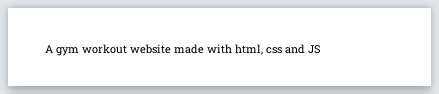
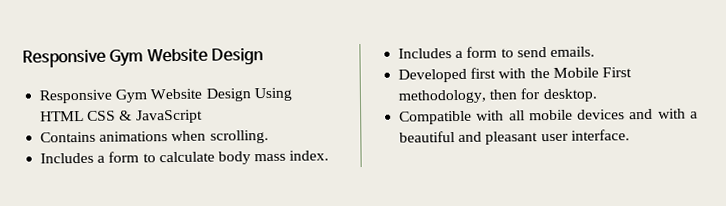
[45,44,320,56] A gym workout website made with html, css and JS -> [22,48,263,68] [39,87,292,104] [40,109,203,124] [40,130,269,144] [40,150,330,165] [398,46,595,59] [398,67,632,83] [398,88,597,104] [399,108,698,125] [399,129,630,145] Responsive Gym Website Design // Responsive Gym Website Design Using HTML CSS & JavaScript // Contains animations when scrolling. // Includes a form to calculate body mass index. // Includes a form to send emails. // Developed first with the Mobile First methodology, then for desktop. // Compatible with all mobile devices and with a beautiful and pleasant user interface.

